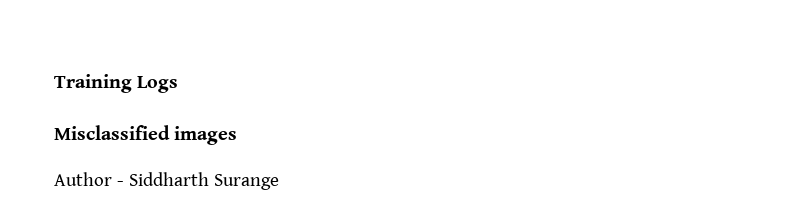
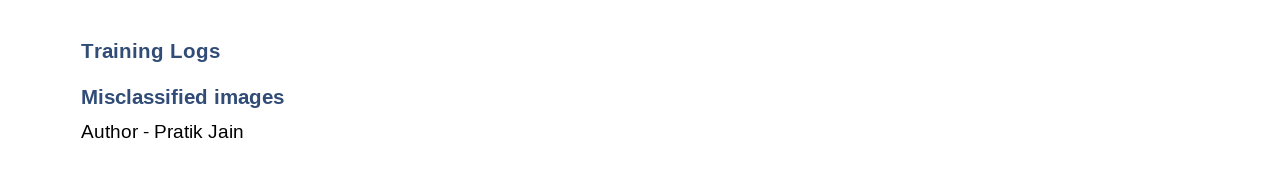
[128,172,279,190] Siddharth Surange -> [154,125,245,138] Pratik Jain

